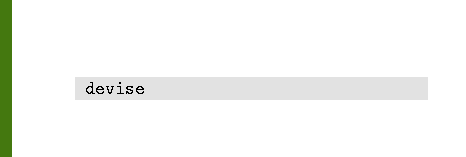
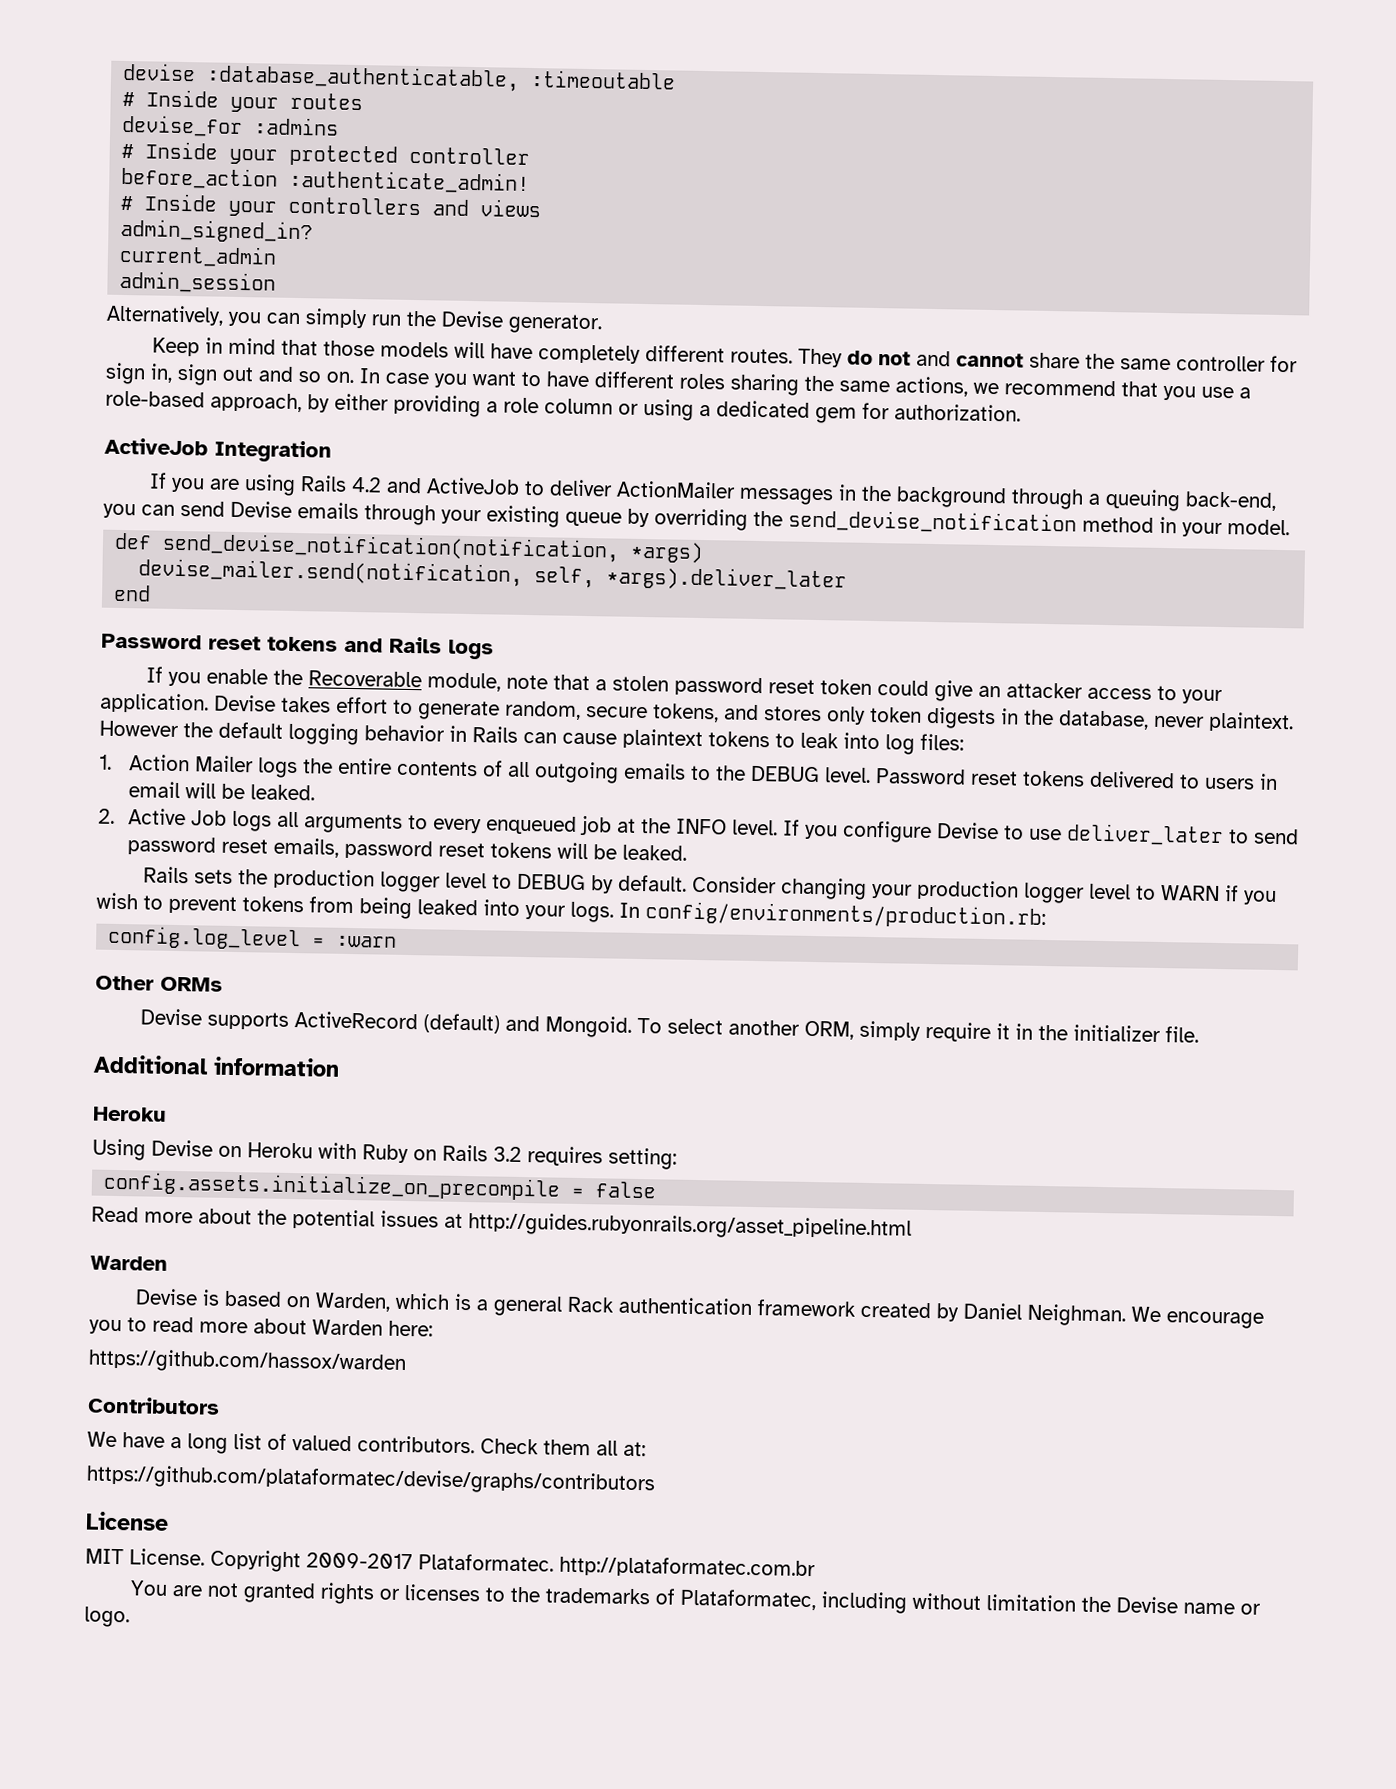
(145, 89) none -> [206,64,677,92] [122,89,364,113] [122,114,340,138] [121,141,531,167] [121,166,531,194] [120,193,542,218] [120,218,314,244] [119,244,278,268] [119,270,277,294] [106,304,602,335] [152,337,1299,373] [105,362,1251,401] [105,390,1021,424] [104,437,332,463] [149,472,1278,512] [103,500,1290,538] [114,532,705,564] [138,558,848,592] [113,584,152,602] [101,633,494,660] [146,666,1224,705] [100,692,1294,733] [99,720,964,755] [99,754,1279,791] [128,781,316,801] [98,808,1300,847] [127,836,688,861] [143,866,1278,906] [96,892,1046,930] [108,925,398,951] [95,975,223,992] [140,1008,1200,1043] [93,1054,340,1077] [93,1106,167,1122] [92,1138,677,1170] [103,1171,658,1201] [91,1206,912,1241] [90,1255,168,1271] [135,1288,1265,1329] [89,1316,433,1337] [88,1348,407,1376] [87,1396,220,1415] [87,1431,646,1457] [86,1464,655,1496] [85,1511,169,1531] [85,1548,816,1580] [130,1580,1262,1615] [84,1606,130,1628] :database_authenticatable, :timeoutable // # Inside your routes // devise_for :admins // # Inside your protected controller // before_action :authenticate_admin! // # Inside your controllers and views // admin_signed_in? // current_admin // admin_session // Alternatively, you can simply run the Devise generator. // Keep in mind that those models will have completely different routes. They do not and cannot share the same controller for sign in, sign out and so on. In case you want to have different roles sharing the same actions, we recommend that you use a role-based approach, by either providing a role column or using a dedicated gem for authorization. // ActiveJob Integration // If you are using Rails 4.2 and ActiveJob to deliver ActionMailer messages in the background through a queuing back-end, you can send Devise emails through your existing queue by overriding the send_devise_notification method in your model. // def send_devise_notification(notification, *args) // devise_mailer.send(notification, self, *args).deliver_later // end // Password reset tokens and Rails logs // If you enable the Recoverable module, note that a stolen password reset token could give an attacker access to your application. Devise takes effort to generate random, secure tokens, and stores only token digests in the database, never plaintext. However the default logging behavior in Rails can cause plaintext tokens to leak into log files: // 1. Action Mailer logs the entire contents of all outgoing emails to the DEBUG level. Password reset tokens delivered to users in email will be leaked. // 2. Active Job logs all arguments to every enqueued job at the INFO level. If you configure Devise to use deliver_later to send password reset emails, password reset tokens will be leaked. // Rails sets the production logger level to DEBUG by default. Consider changing your production logger level to WARN if you wish to prevent tokens from being leaked into your logs. In config/environments/production.rb: // config.log_level = :warn // Other ORMs // Devise supports ActiveRecord (default) and Mongoid. To select another ORM, simply require it in the initializer file. // Additional information // Heroku // Using Devise on Heroku with Ruby on Rails 3.2 requires setting: // config.assets.initialize_on_precompile = false // Read more about the potential issues at http://guides.rubyonrails.org/asset_pipeline.html // Warden // Devise is based on Warden, which is a general Rack authentication framework created by Daniel Neighman. We encourage you to read more about Warden here: // https://github.com/hassox/warden // Contributors // We have a long list of valued contributors. Check them all at: // https://github.com/plataformatec/devise/graphs/contributors // License // MIT License. Copyright 2009-2017 Plataformatec. http://plataformatec.com.br // You are not granted rights or licenses to the trademarks of Plataformatec, including without limitation the Devise name or logo.

